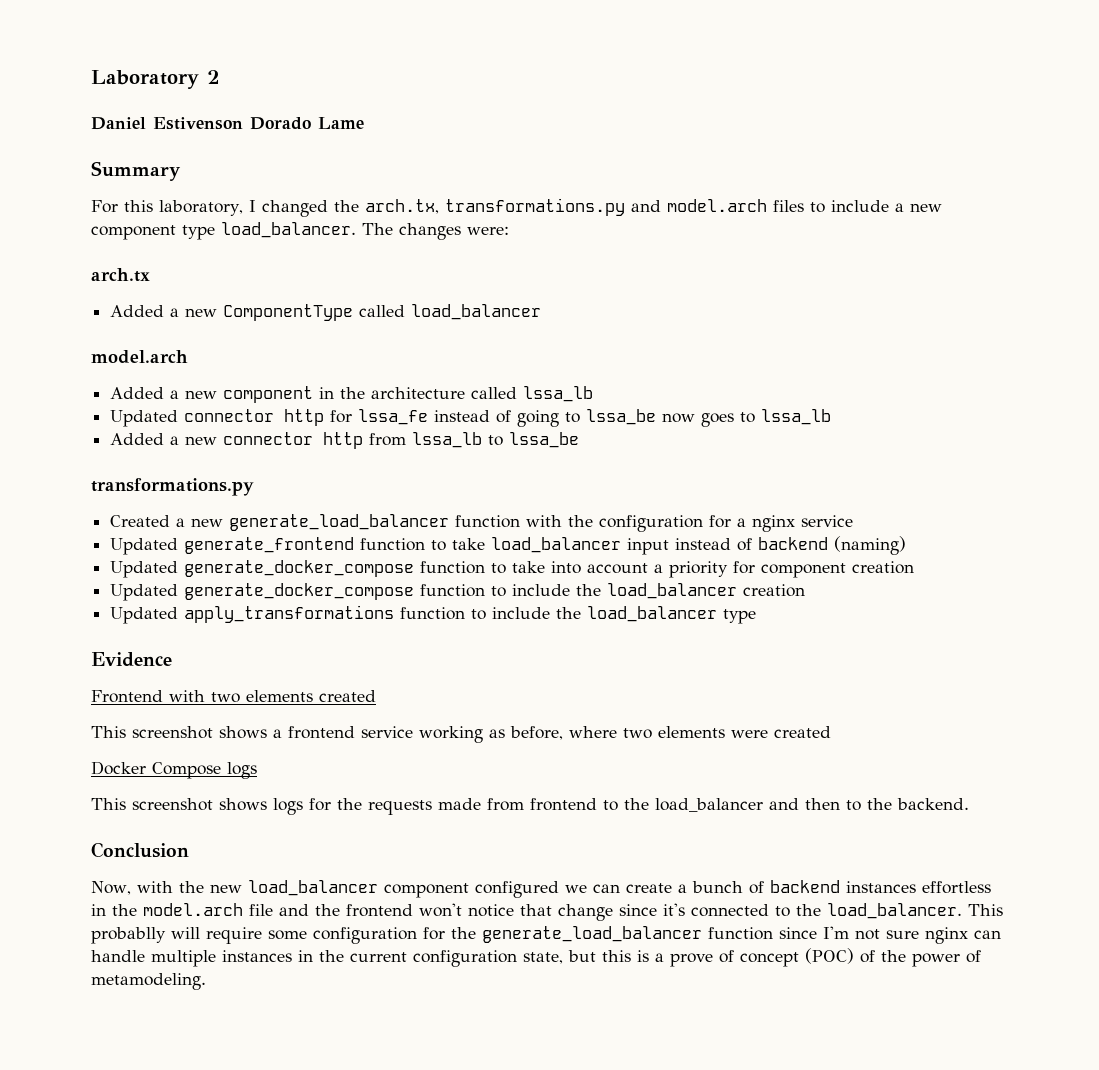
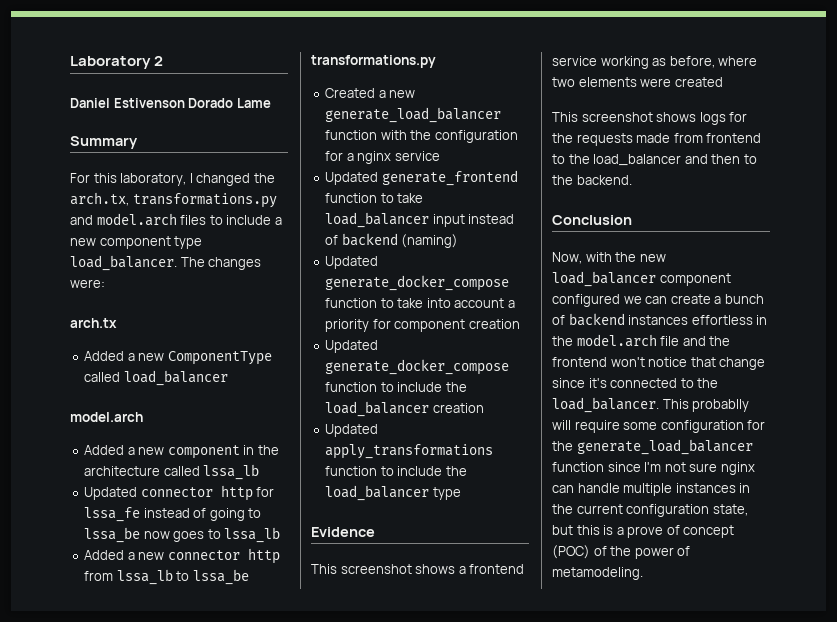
[91,690,376,703] // Frontend with two elements created -> (375, 532) none
[91,761,257,779] // Docker Compose logs -> (723, 82) none

